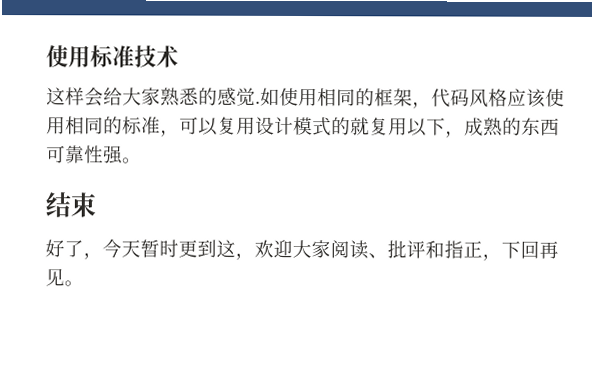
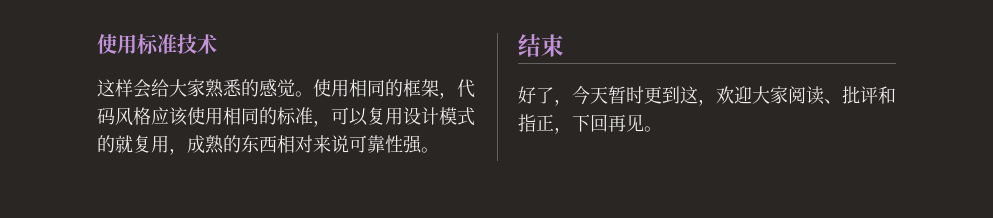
[255,87,280,106] .如 -> [295,91,313,97] 。
[407,117,446,137] 以下 -> (169, 144) none
(560, 126) none -> [277,135,349,153] 相对来说

